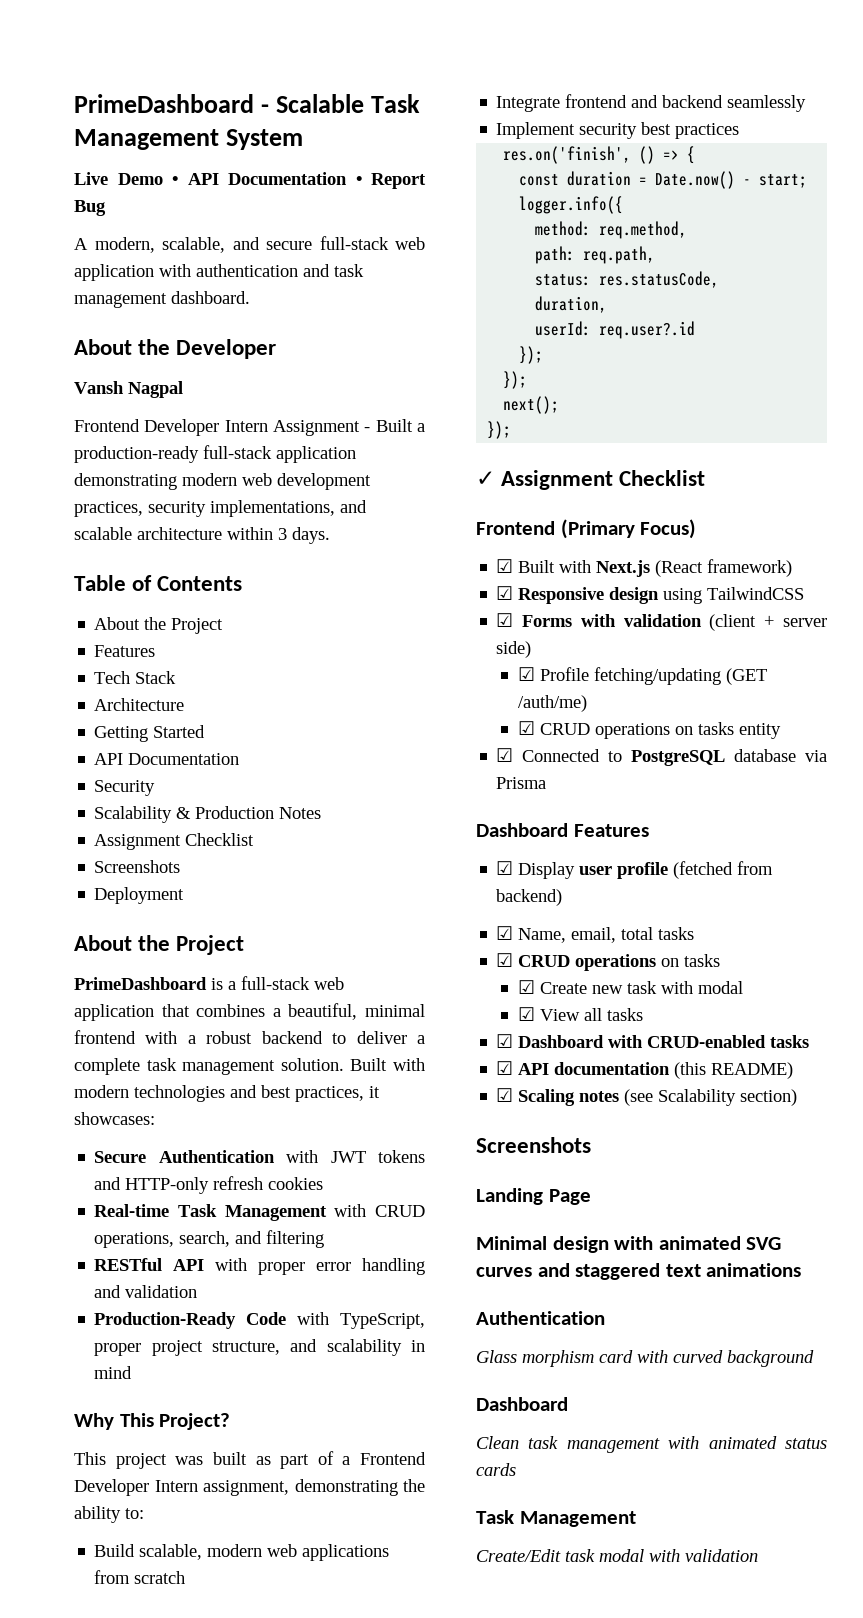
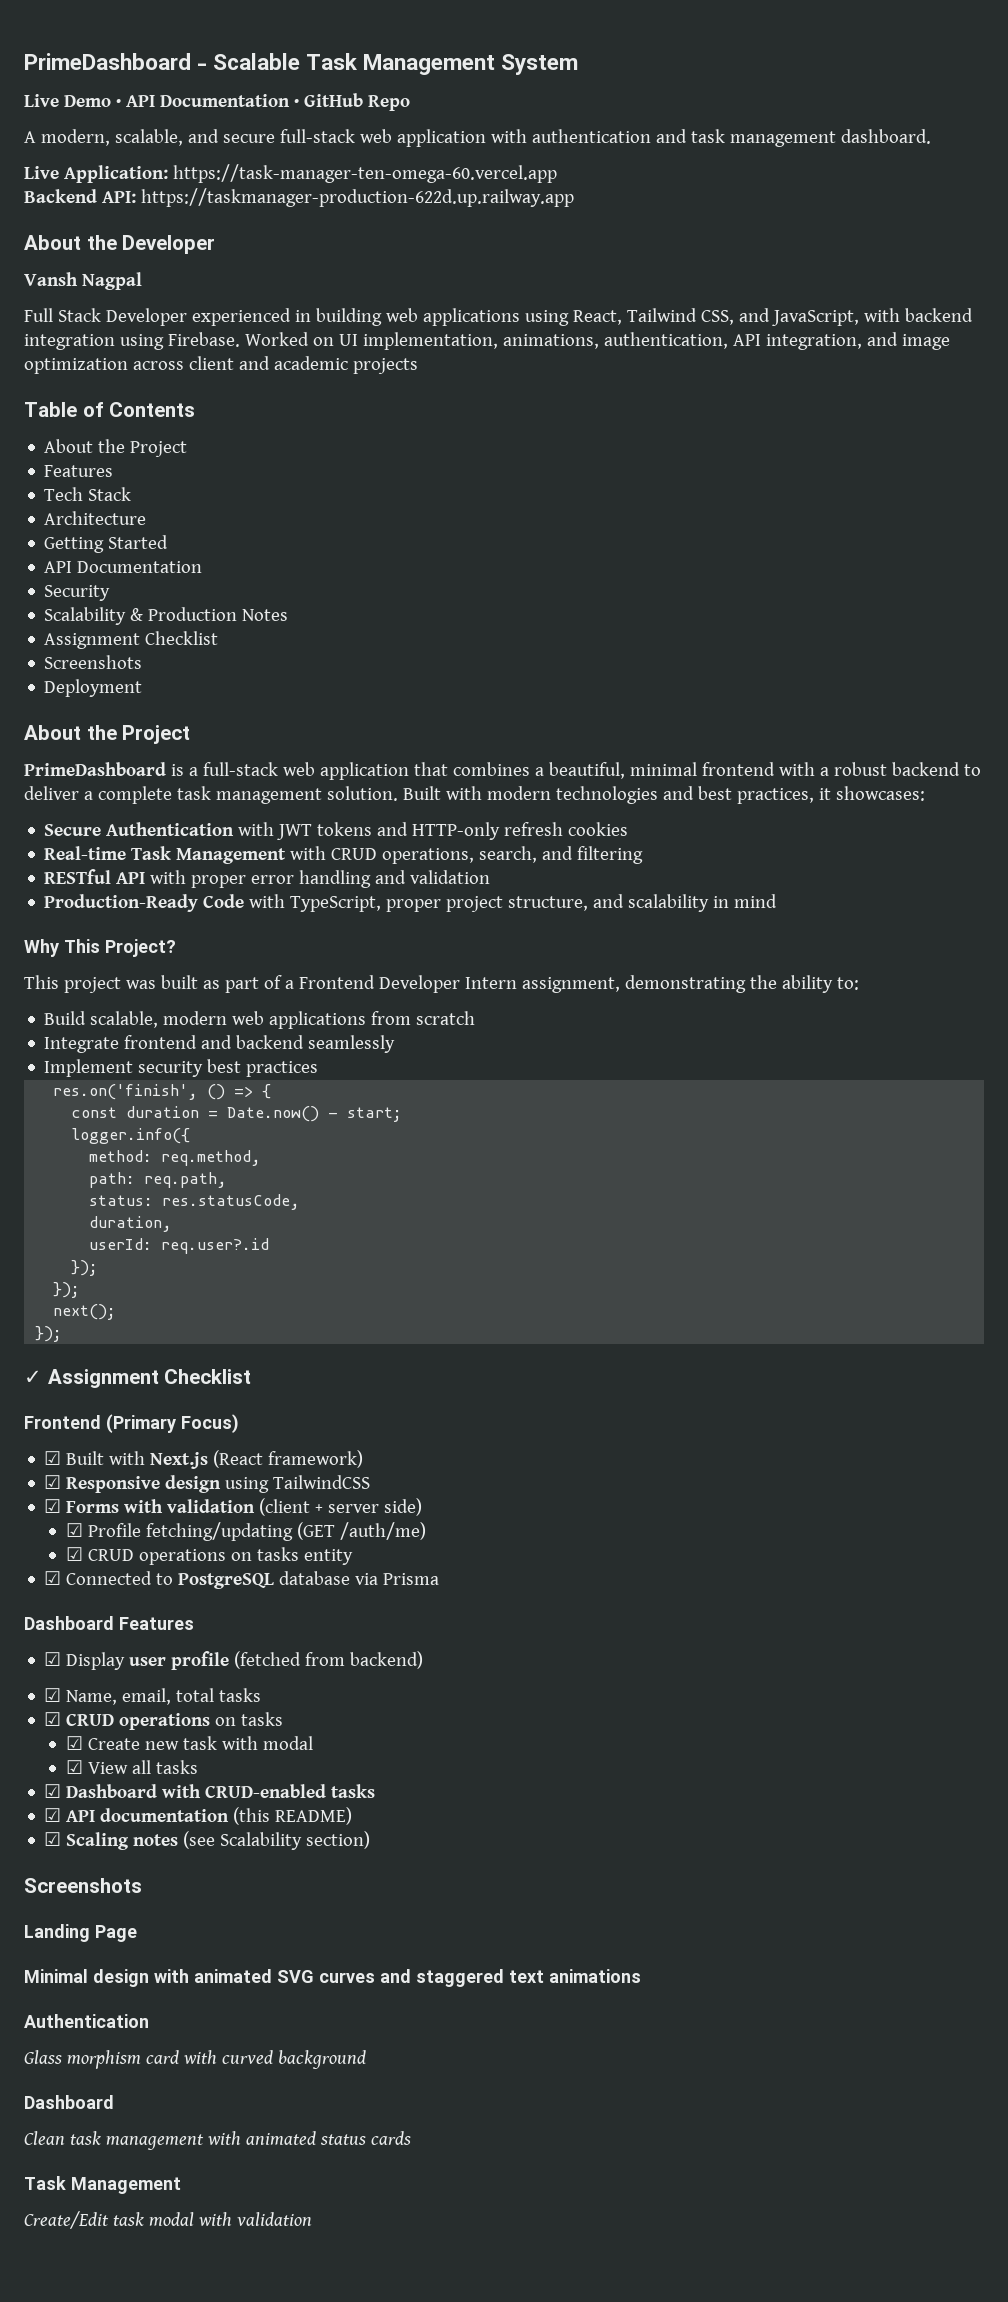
[371,173,426,189] [74,200,106,216] Report Bug -> [303,93,410,111] GitHub Repo
(250, 297) none -> [24,164,557,183] [24,188,574,207] // Live Application: https://task-manager-ten-omega-60.vercel.app // Backend API: https://taskmanager-production-622d.up.railway.app
[74,419,425,436] [74,445,356,463] [74,473,371,490] [74,500,367,517] [74,527,330,544] Frontend Developer Intern Assignment - Built a production-ready full-stack application demonstrating modern web development practices, security implementations, and scalable architecture within 3 days. -> [24,308,973,326] [24,332,950,350] [24,356,418,374] Full Stack Developer experienced in building web applications using React, Tailwind CSS, and JavaScript, with backend integration using Firebase. Worked on UI implementation, animations, authentication, API integration, and image optimization across client and academic projects

